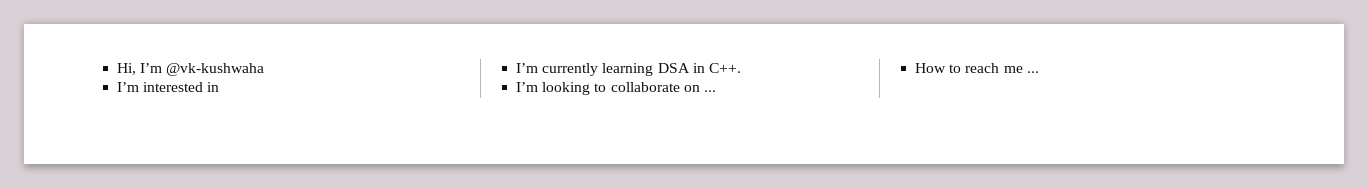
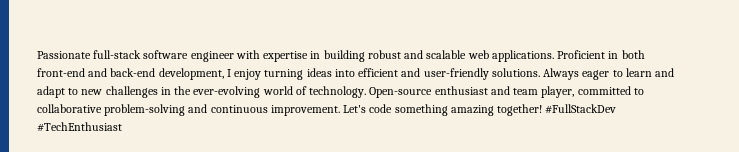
[117,63,265,76] [117,82,220,92] [516,63,741,76] [516,82,716,95] [915,63,1039,73] Hi, I’m @vk-kushwaha // I’m interested in // I’m currently learning DSA in C++. // I’m looking to collaborate on ... // How to reach me ... -> [37,50,645,62] [37,68,675,80] [37,86,644,98] [37,104,617,116] [37,122,122,132] Passionate full-stack software engineer with expertise in building robust and scalable web applications. Proficient in both front-end and back-end development, I enjoy turning ideas into efficient and user-friendly solutions. Always eager to learn and adapt to new challenges in the ever-evolving world of technology. Open-source enthusiast and team player, committed to collaborative problem-solving and continuous improvement. Let's code something amazing together! #FullStackDev #TechEnthusiast

